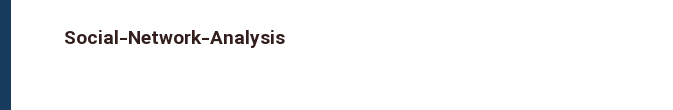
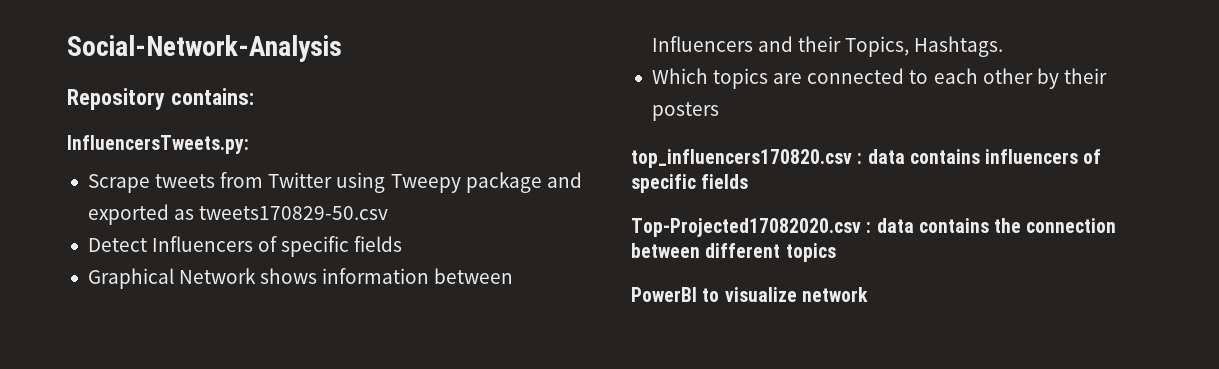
(285, 39) none -> [67,88,254,110] [67,135,249,154] [87,172,582,193] [87,204,389,225] [87,236,403,257] [87,268,514,289] [651,36,1004,57] [651,68,1107,89] [651,102,719,121] [631,149,1102,168] [631,174,749,193] [631,218,1117,237] [631,243,836,262] [631,287,868,302] // Repository contains: // InfluencersTweets.py: // Scrape tweets from Twitter using Tweepy package and exported as tweets170829-50.csv // Detect Influencers of specific fields // Graphical Network shows information between Influencers and their Topics, Hashtags. // Which topics are connected to each other by their posters // top_influencers170820.csv : data contains influencers of specific fields // Top-Projected17082020.csv : data contains the connection between different topics // PowerBI to visualize network

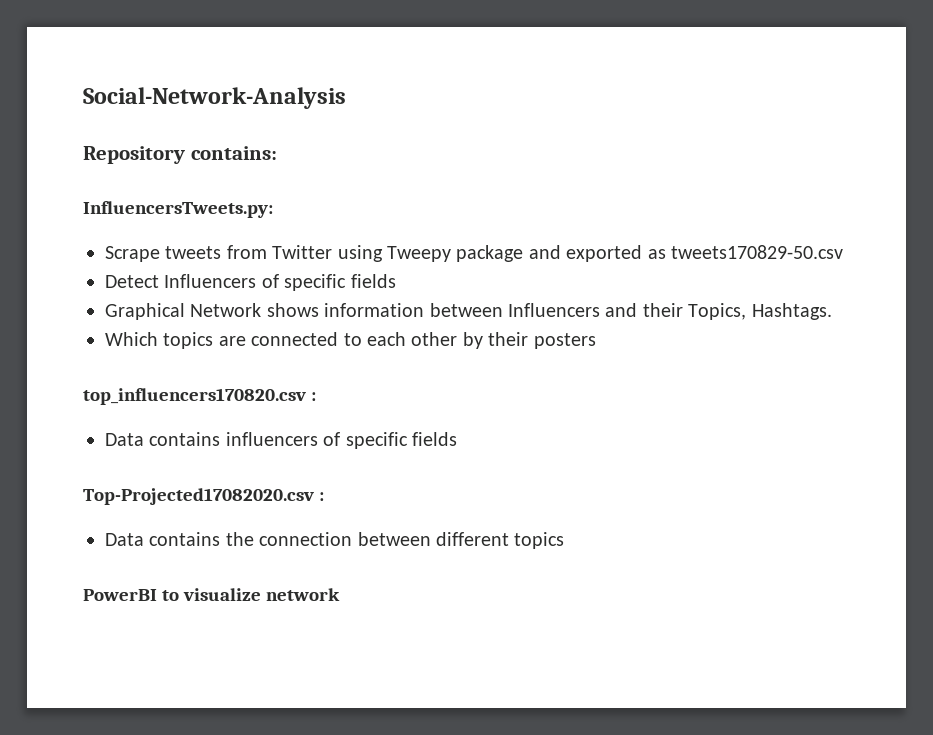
[867,149,905,164] data -> [105,433,144,446] // Data
[876,218,914,233] data -> [105,533,144,546] // Data

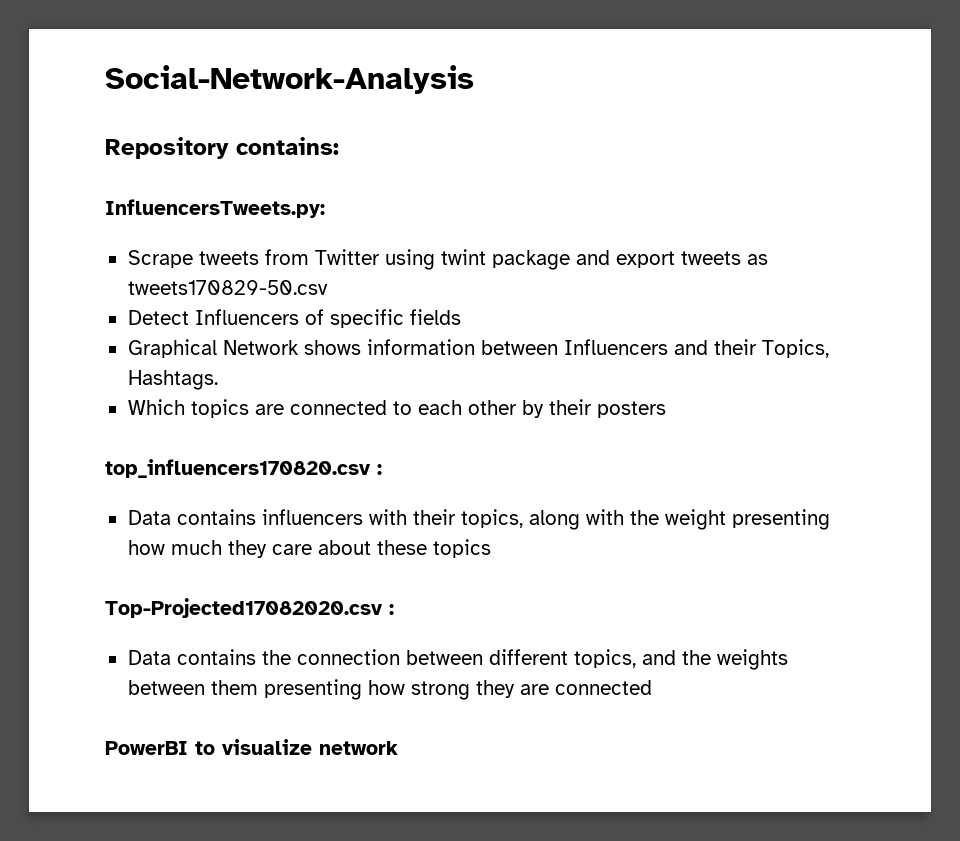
[387,246,451,262] Tweepy -> [440,249,486,265] twint
[566,245,643,262] exported -> [615,251,741,268] export tweets
[323,432,457,449] of specific fields -> [368,509,830,530] [127,539,491,558] with their topics, along with the weight presenting how much they care about these topics
[514,532,565,549] topics -> [573,649,788,670] [127,679,652,700] topics, and the weights between them presenting how strong they are connected

